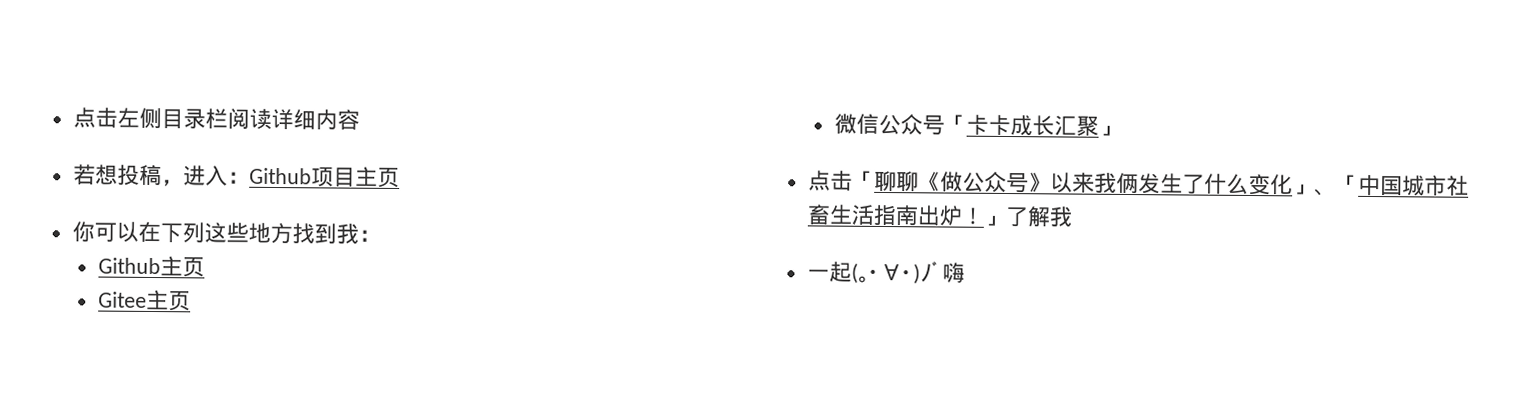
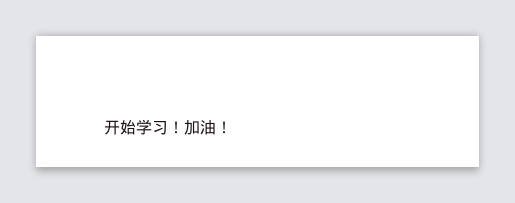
[72,107,360,130] [72,164,400,189] [71,221,381,244] [97,256,205,278] [97,289,191,312] [833,113,1121,137] [807,170,1469,197] [806,204,1073,228] [806,261,965,285] 点击左侧目录栏阅读详细内容 // 若想投稿，进入：Github项目主页 // 你可以在下列这些地方找到我： // Github主页 // Gitee主页 // 微信公众号「卡卡成长汇聚」 // 点击「聊聊《做公众号》以来我俩发生了什么变化」、「中国城市社畜生活指南出炉！」了解我 // 一起(｡･∀･)ﾉﾞ嗨 -> [104,119,232,135] 开始学习！加油！

